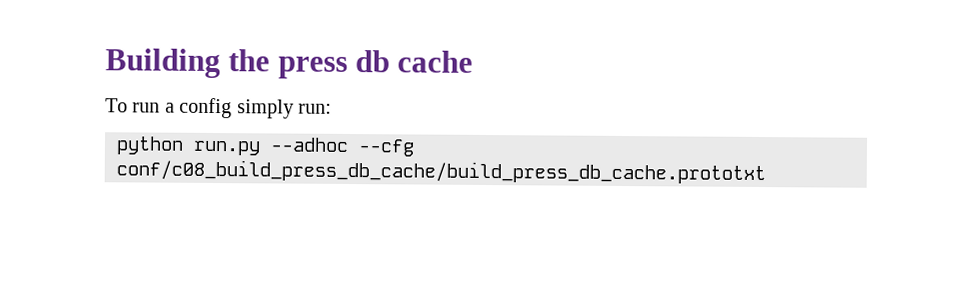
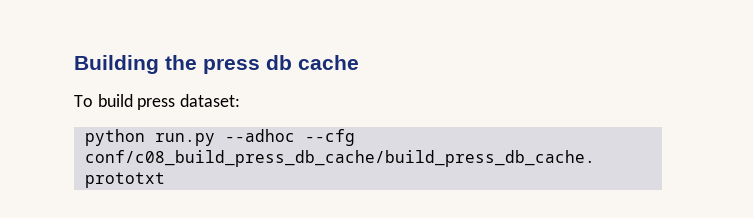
[132,97,332,119] run a config simply run: -> [97,94,241,110] build press dataset:

